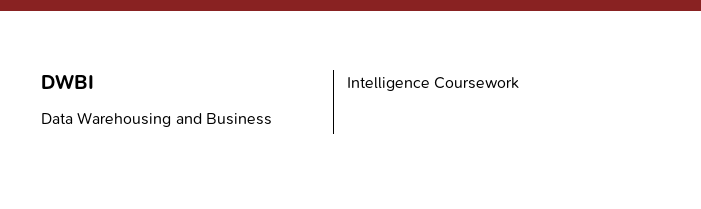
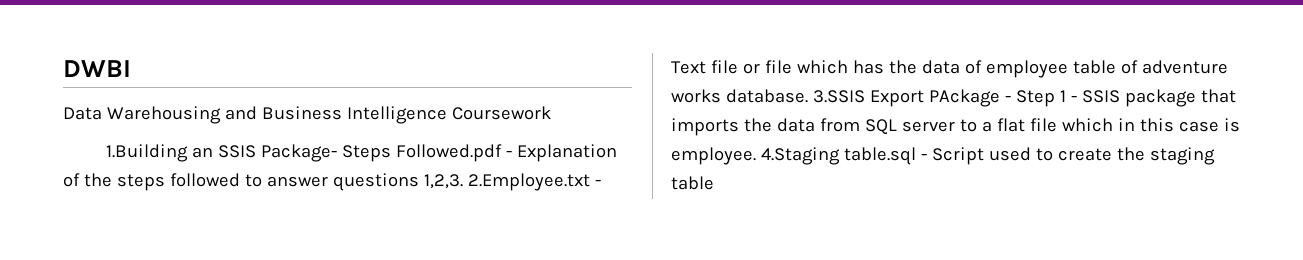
(520, 83) none -> [106,144,618,162] [63,173,601,191] [671,60,1228,78] [671,89,1236,107] [671,118,1240,136] [671,147,1215,165] [671,176,714,190] // 1.Building an SSIS Package- Steps Followed.pdf - Explanation of the steps followed to answer questions 1,2,3. 2.Employee.txt - Text file or file which has the data of employee table of adventure works database. 3.SSIS Export PAckage - Step 1 - SSIS package that imports the data from SQL server to a flat file which in this case is employee. 4.Staging table.sql - Script used to create the staging table

